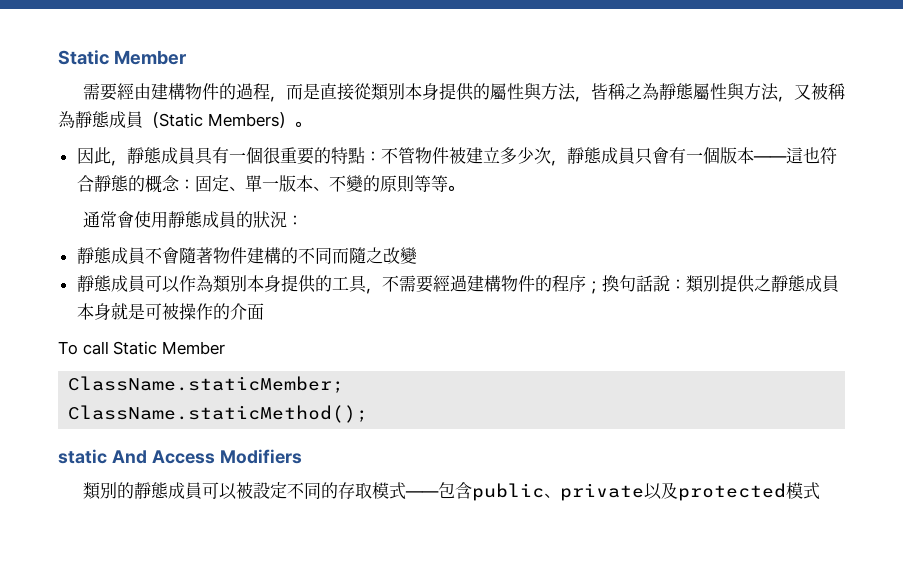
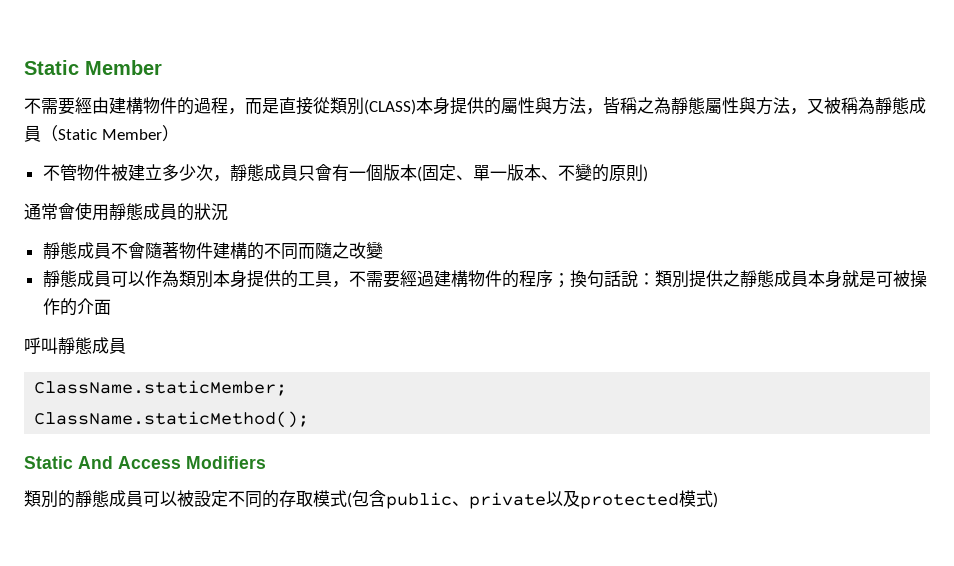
[58,50,186,65] Static Member // -> [24,60,162,75] [24,98,41,114] Static Member // 不
(405, 91) none -> [364,99,416,115] (CLASS)
[207,112,311,128] [76,147,381,166] Members）。 // 因此，靜態成員具有一個很重要的特點： -> [101,125,179,142] Member） //
[752,147,837,164] [76,175,195,193] ——這也符合靜態的概念： -> [416,166,422,182] (
[413,175,464,192] 等等。 -> [642,166,648,182] )
[286,215,303,226] ： -> (228, 212) none
[58,341,225,355] To call Static Member -> [24,337,126,354] 呼叫靜態成員
[58,449,107,464] static -> [24,456,73,469] Static
[404,491,439,497] —— -> [347,492,352,508] (
(820, 491) none -> [713,492,718,508] )

